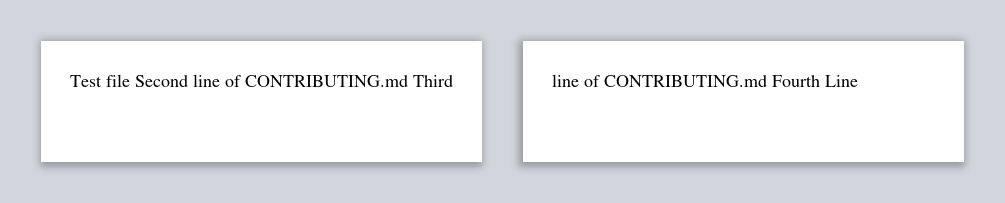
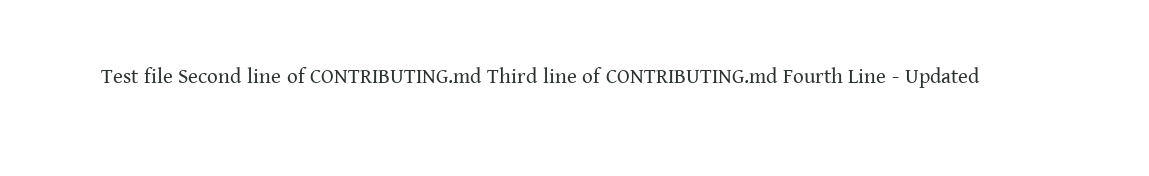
(858, 81) none -> [892,67,980,88] - Updated

